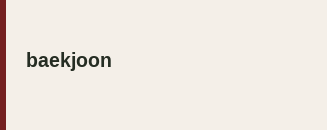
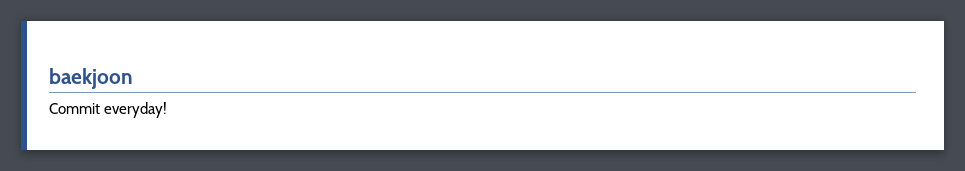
(112, 61) none -> [49,102,168,118] // Commit everyday!

